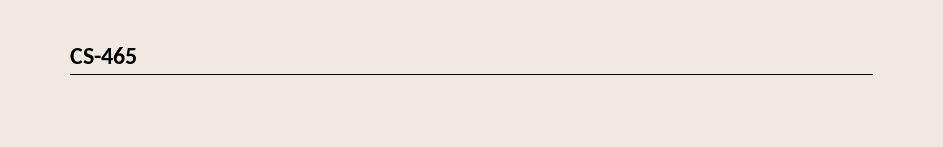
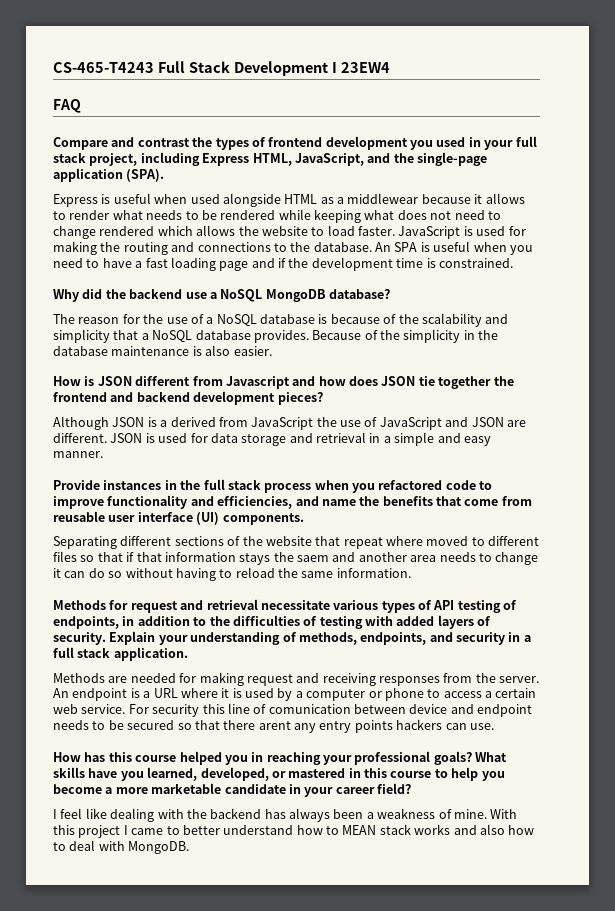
[70,47,137,64] CS-465 -> [53,61,390,76] [53,99,81,113] [53,136,537,150] [53,152,487,166] [53,168,165,182] [53,193,525,207] [53,209,501,223] [53,225,526,239] [53,241,533,255] [53,257,513,271] [53,289,390,302] [53,313,509,327] [53,329,499,343] [53,345,272,356] [53,376,514,389] [53,391,323,405] [53,416,526,430] [53,432,491,446] [53,451,103,458] [53,479,493,493] [53,495,532,509] [53,511,304,525] [53,536,540,549] [53,551,539,565] [53,567,411,581] [53,599,518,613] [53,615,492,629] [53,631,531,645] [53,647,188,661] [53,672,540,686] [53,688,537,701] [53,703,533,717] [53,719,494,733] [53,751,508,765] [53,767,505,781] [53,783,411,797] [53,808,518,822] [53,824,535,838] [53,840,190,854] CS-465-T4243 Full Stack Development I 23EW4 // FAQ // Compare and contrast the types of frontend development you used in your full stack project, including Express HTML, JavaScript, and the single-page application (SPA). // Express is useful when used alongside HTML as a middlewear because it allows to render what needs to be rendered while keeping what does not need to change rendered which allows the website to load faster. JavaScript is used for making the routing and connections to the database. An SPA is useful when you need to have a fast loading page and if the development time is constrained. // Why did the backend use a NoSQL MongoDB database? // The reason for the use of a NoSQL database is because of the scalability and simplicity that a NoSQL database provides. Because of the simplicity in the database maintenance is also easier. // How is JSON different from Javascript and how does JSON tie together the frontend and backend development pieces? // Although JSON is a derived from JavaScript the use of JavaScript and JSON are different. JSON is used for data storage and retrieval in a simple and easy manner. // Provide instances in the full stack process when you refactored code to improve functionality and efficiencies, and name the benefits that come from reusable user interface (UI) components. // Separating different sections of the website that repeat where moved to different files so that if that information stays the saem and another area needs to change it can do so without having to reload the same information. // Methods for request and retrieval necessitate various types of API testing of endpoints, in addition to the difficulties of testing with added layers of security. Explain your understanding of methods, endpoints, and security in a full stack application. // Methods are needed for making request and receiving responses from the server. An endpoint is a URL where it is used by a computer or phone to access a certain web service. For security this line of comunication between device and endpoint needs to be secured so that there arent any entry points hackers can use. // How has this course helped you in reaching your professional goals? What skills have you learned, developed, or mastered in this course to help you become a more marketable candidate in your career field? // I feel like dealing with the backend has always been a weakness of mine. With this project I came to better understand how to MEAN stack works and also how to deal with MongoDB.

